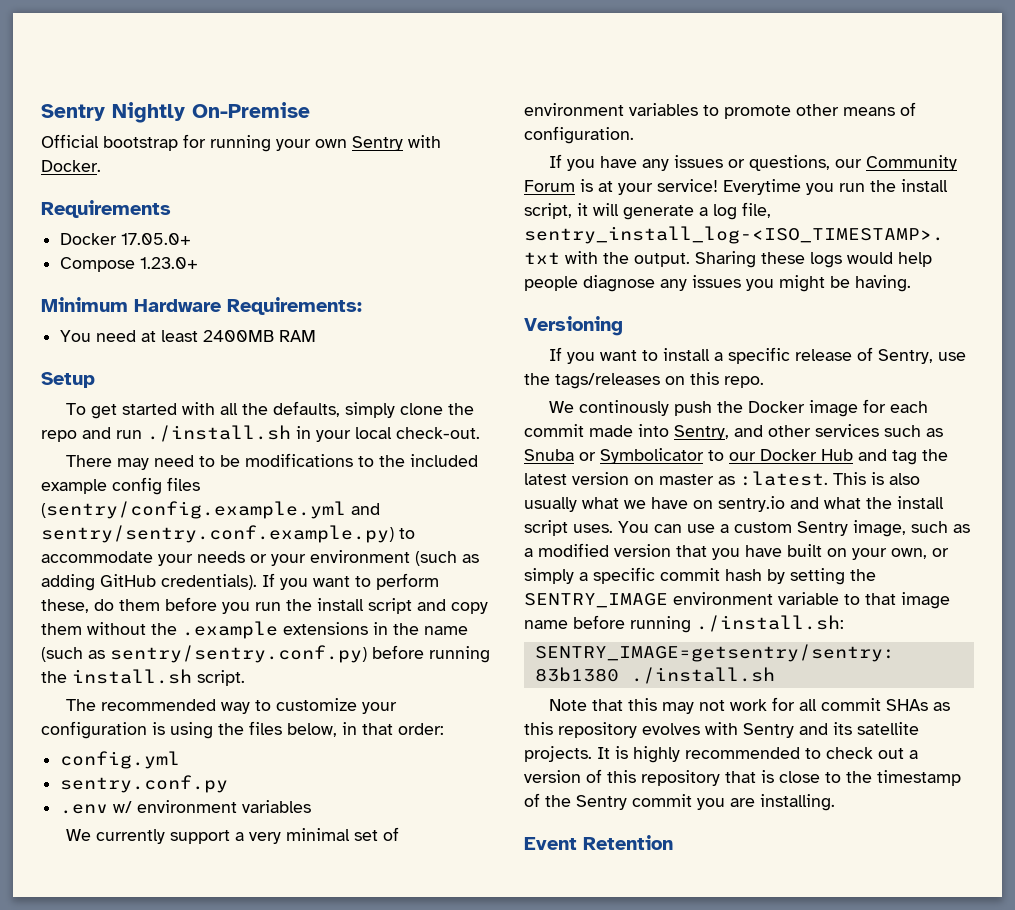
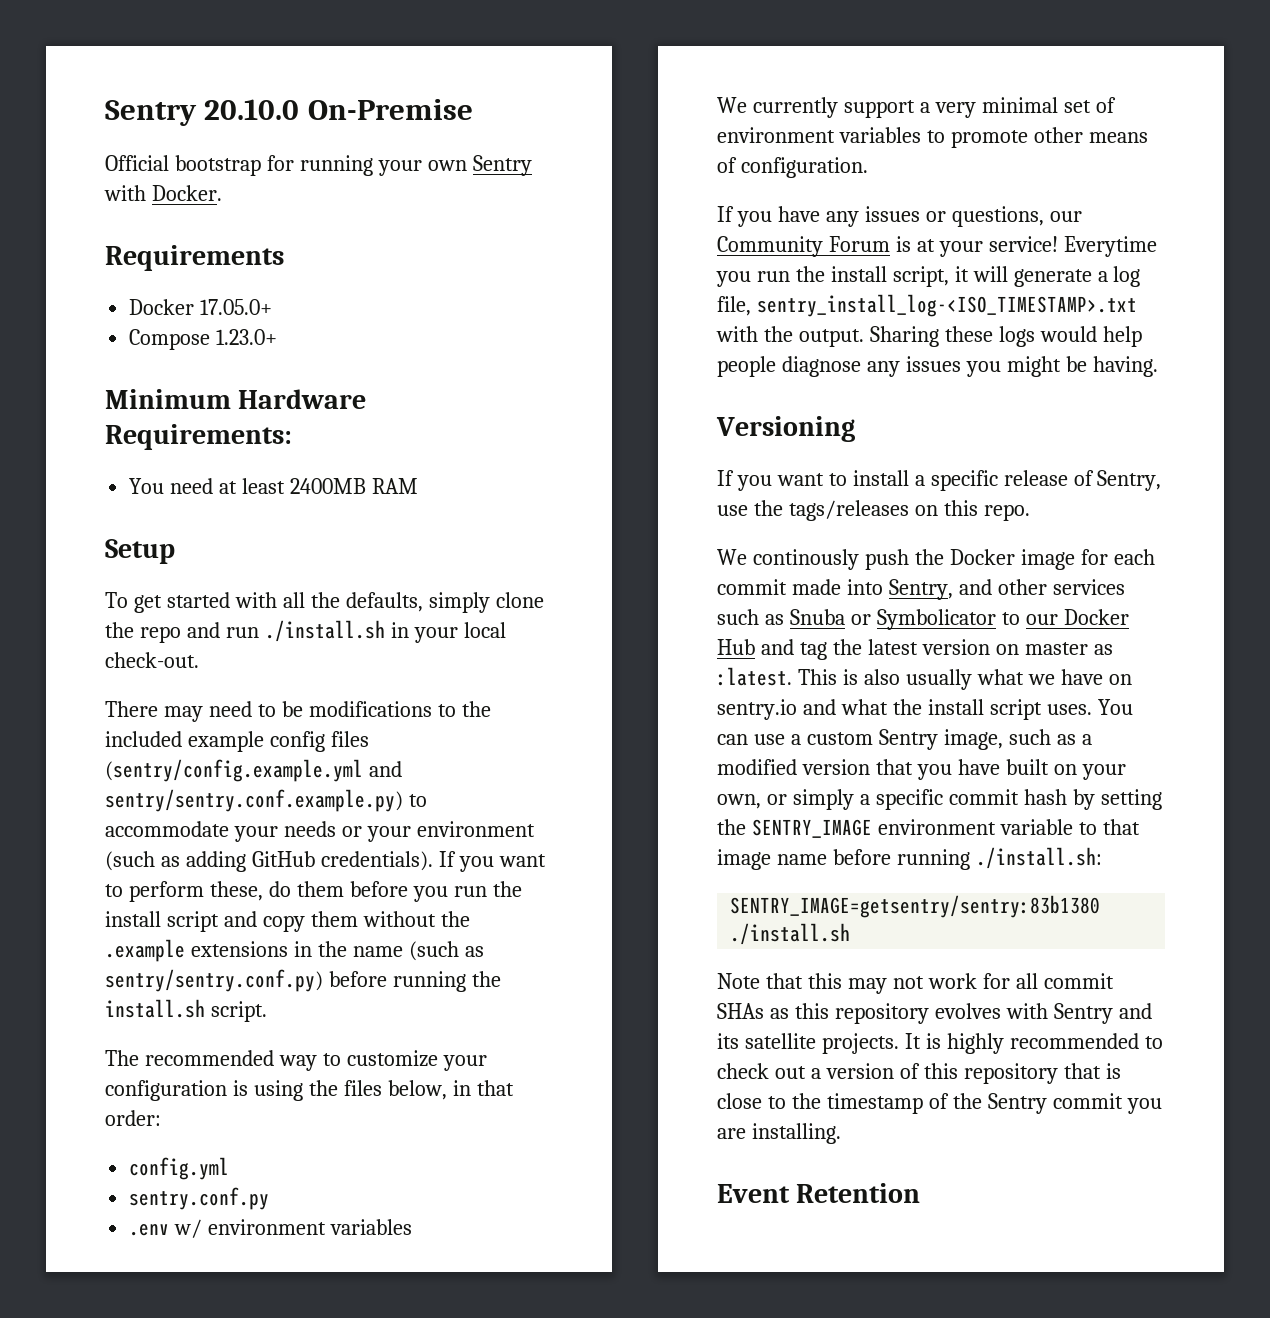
[41,102,185,123] Sentry Nightly -> [105,99,300,126] Sentry 20.10.0

